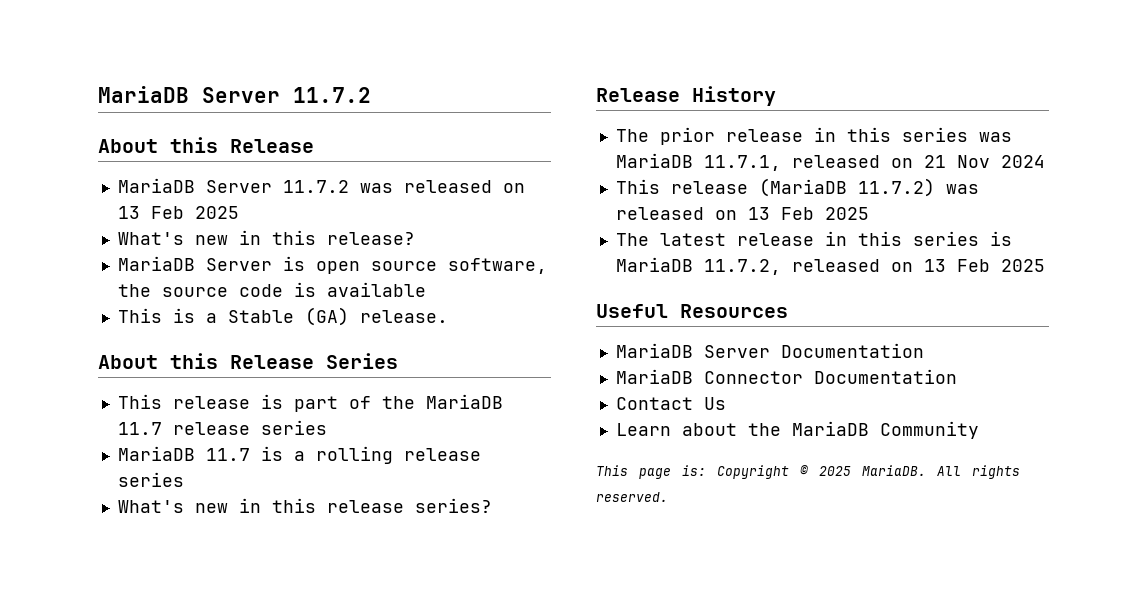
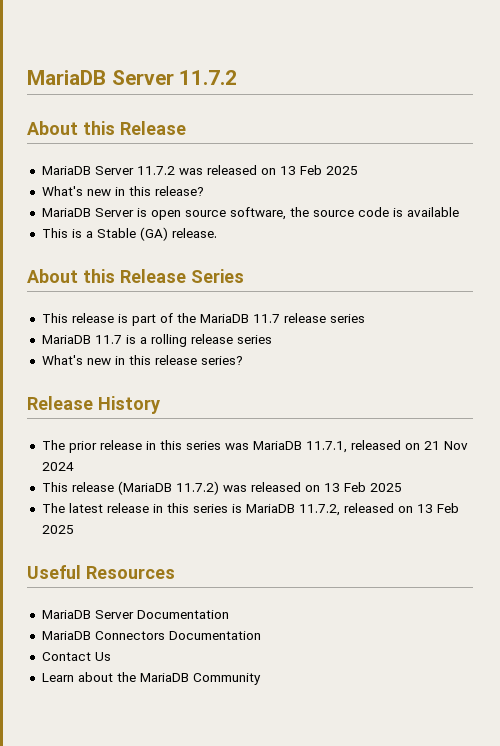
[703,371,803,384] Connector -> [94,631,165,640] Connectors
[596,465,1020,479] [596,492,668,502] // This page is: Copyright © 2025 MariaDB. All rights reserved. -> (261, 679) none

